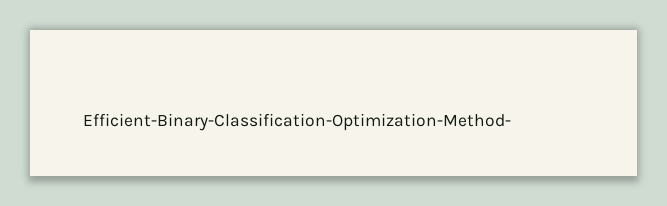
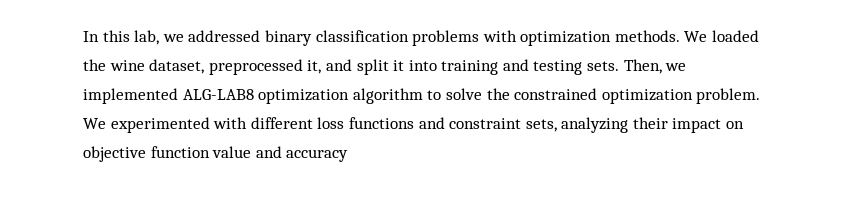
[83,113,511,131] Efficient-Binary-Classification-Optimization-Method- -> [83,30,760,46] [83,59,687,75] [83,88,761,104] [83,117,745,133] [83,146,349,162] In this lab, we addressed binary classification problems with optimization methods. We loaded the wine dataset, preprocessed it, and split it into training and testing sets. Then, we implemented ALG-LAB8 optimization algorithm to solve the constrained optimization problem. We experimented with different loss functions and constraint sets, analyzing their impact on objective function value and accuracy

